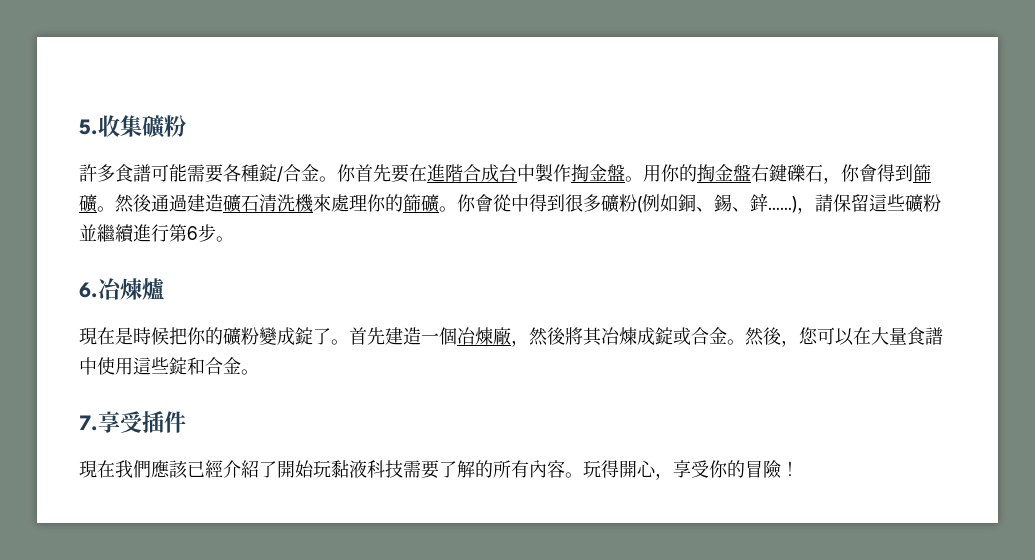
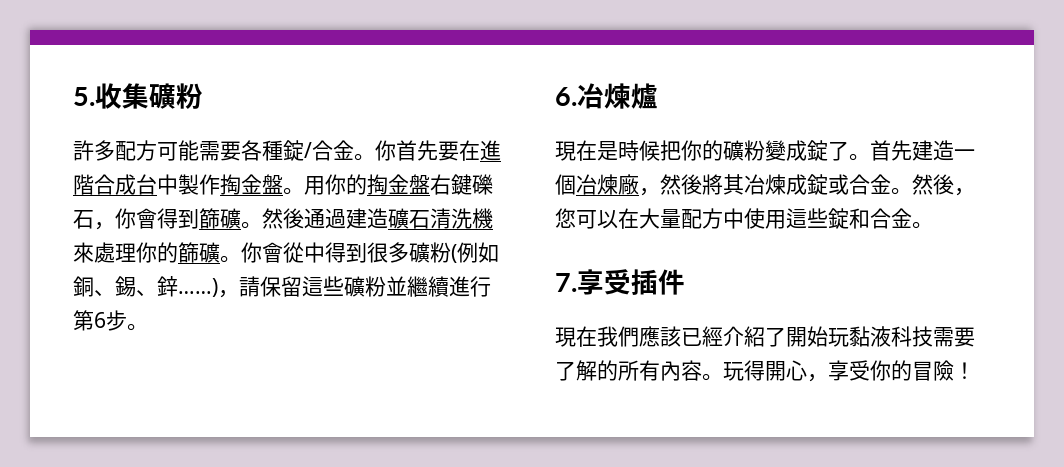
[115,164,151,182] 食譜 -> [115,140,157,161] 配方
[907,327,943,345] 食譜 -> [681,208,723,229] 配方

